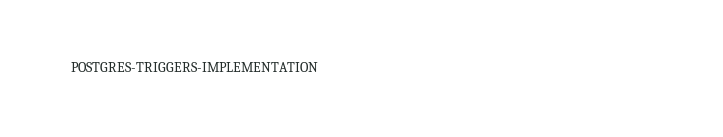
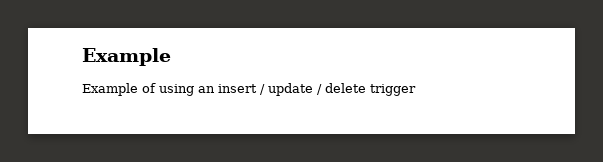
[71,62,318,72] POSTGRES-TRIGGERS-IMPLEMENTATION -> [82,48,171,66] [82,83,416,96] Example // Example of using an insert / update / delete trigger

